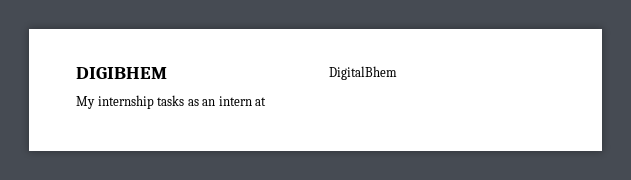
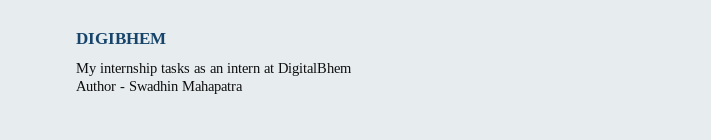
(397, 73) none -> [76,81,243,94] // Author - Swadhin Mahapatra

